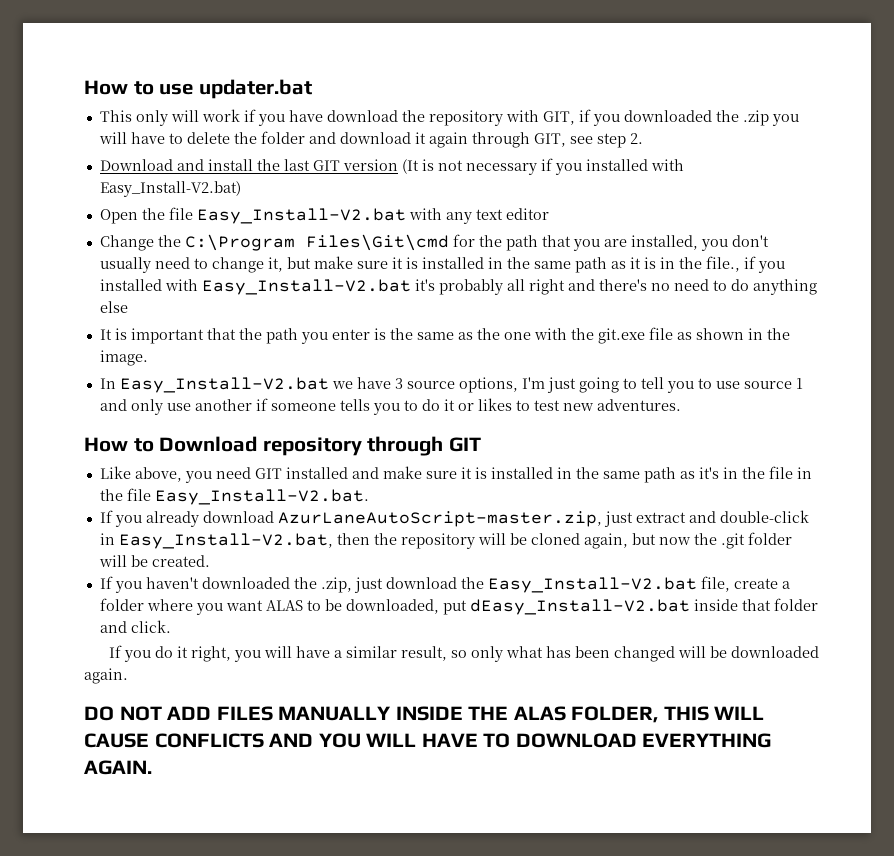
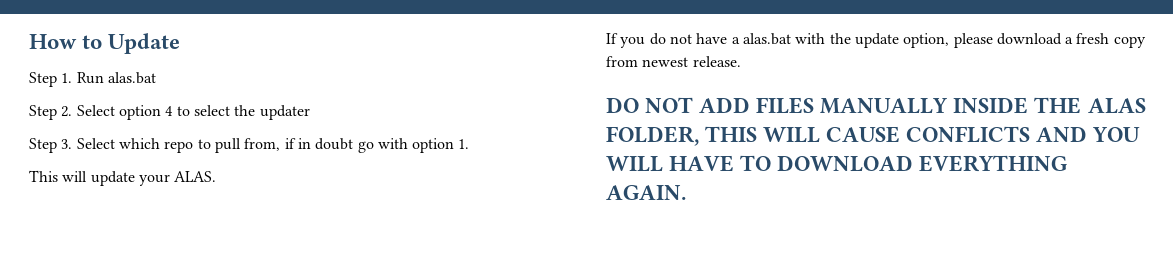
[84,79,312,99] [99,109,799,126] [98,131,643,148] [99,158,684,175] [99,181,241,197] [99,207,549,224] [99,234,769,251] [99,256,785,273] [99,279,817,295] [99,301,128,313] [99,327,790,344] [99,350,148,366] [99,377,803,393] [99,398,681,415] [84,436,481,456] [99,466,812,483] [99,488,369,505] [99,510,809,527] [99,532,792,549] [98,555,210,567] [99,576,790,593] [99,598,818,615] [99,620,171,633] [108,645,819,662] [84,668,128,684] How to use updater.bat // This only will work if you have download the repository with GIT, if you downloaded the .zip you will have to delete the folder and download it again through GIT, see step 2. // Download and install the last GIT version (It is not necessary if you installed with Easy_Install-V2.bat) // Open the file Easy_Install-V2.bat with any text editor // Change the C:\Program Files\Git\cmd for the path that you are installed, you don't usually need to change it, but make sure it is installed in the same path as it is in the file., if you installed with Easy_Install-V2.bat it's probably all right and there's no need to do anything else // It is important that the path you enter is the same as the one with the git.exe file as shown in the image. // In Easy_Install-V2.bat we have 3 source options, I'm just going to tell you to use source 1 and only use another if someone tells you to do it or likes to test new adventures. // How to Download repository through GIT // Like above, you need GIT installed and make sure it is installed in the same path as it's in the file in the file Easy_Install-V2.bat. // If you already download AzurLaneAutoScript-master.zip, just extract and double-click in Easy_Install-V2.bat, then the repository will be cloned again, but now the .git folder will be created. // If you haven't downloaded the .zip, just download the Easy_Install-V2.bat file, create a folder where you want ALAS to be downloaded, put dEasy_Install-V2.bat inside that folder and click. // If you do it right, you will have a similar result, so only what has been changed will be downloaded again. -> [29,33,181,54] [29,72,156,87] [29,105,310,120] [29,138,470,153] [29,170,217,186] [606,33,1146,48] [606,56,741,67] How to Update // Step 1. Run alas.bat // Step 2. Select option 4 to select the updater // Step 3. Select which repo to pull from, if in doubt go with option 1. // This will update your ALAS. // If you do not have a alas.bat with the update option, please download a fresh copy from newest release.

